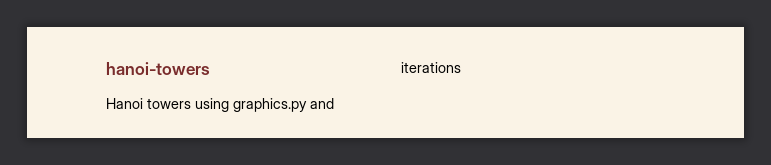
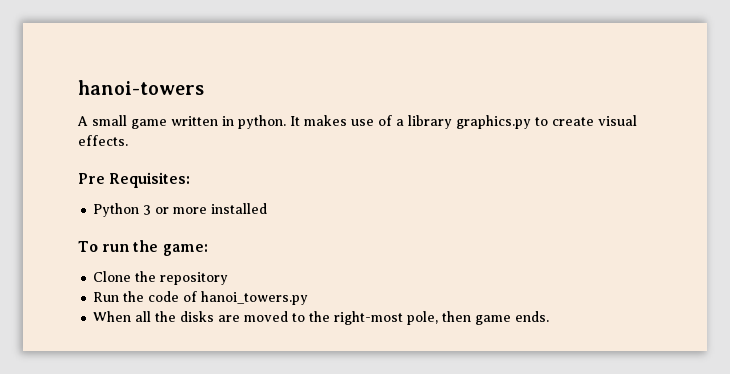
[106,98,334,112] [401,62,461,73] Hanoi towers using graphics.py and iterations -> [77,115,637,129] [78,135,128,146] [78,172,191,188] [93,203,268,217] [78,240,208,256] [93,271,229,285] [93,291,309,305] [93,311,550,325] A small game written in python. It makes use of a library graphics.py to create visual effects. // Pre Requisites: // Python 3 or more installed // To run the game: // Clone the repository // Run the code of hanoi_towers.py // When all the disks are moved to the right-most pole, then game ends.

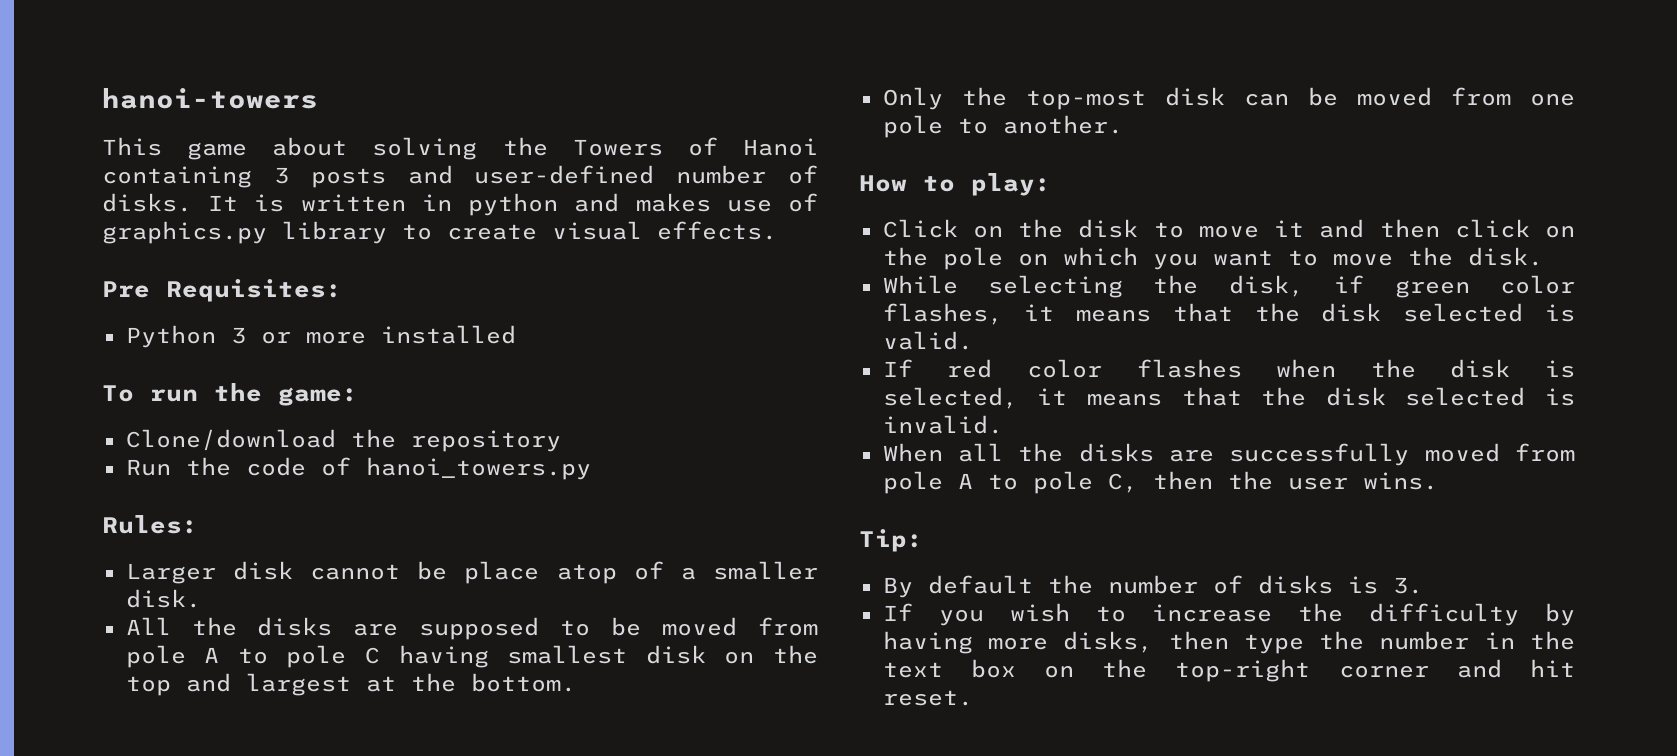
[77,115,531,129] A small game written in python. It makes use of a library graphics.py -> [102,137,818,160] [102,165,818,188] [102,193,818,216] [102,221,387,244] This game about solving the Towers of Hanoi containing 3 posts and user-defined number of disks. It is written in python and makes use of graphics.py library
[93,271,132,282] Clone -> [125,429,336,451] Clone/download
(309, 298) none -> [102,515,198,534] [125,561,819,584] [125,589,201,608] [125,617,818,640] [125,645,818,668] [125,673,576,696] [882,87,1575,110] [882,115,1123,138] [859,173,1051,196] [882,219,1575,238] [882,247,1543,270] [882,275,1575,298] [882,303,1575,325] [882,331,973,350] [882,359,1575,378] [882,387,1575,409] [882,415,1003,434] // Rules: // Larger disk cannot be place atop of a smaller disk. // All the disks are supposed to be moved from pole A to pole C having smallest disk on the top and largest at the bottom. // Only the top-most disk can be moved from one pole to another. // How to play: // Click on the disk to move it and then click on the pole on which you want to move the disk. // While selecting the disk, if green color flashes, it means that the disk selected is valid. // If red color flashes when the disk is selected, it means that the disk selected is invalid.
[244,311,550,325] moved to the right-most pole, then game ends. -> [1229,443,1575,466] [882,471,1438,494] [859,529,923,552] [882,575,1423,598] [882,603,1575,626] [882,631,1575,654] [882,659,1575,682] [882,690,973,706] successfully moved from pole A to pole C, then the user wins. // Tip: // By default the number of disks is 3. // If you wish to increase the difficulty by having more disks, then type the number in the text box on the top-right corner and hit reset.

